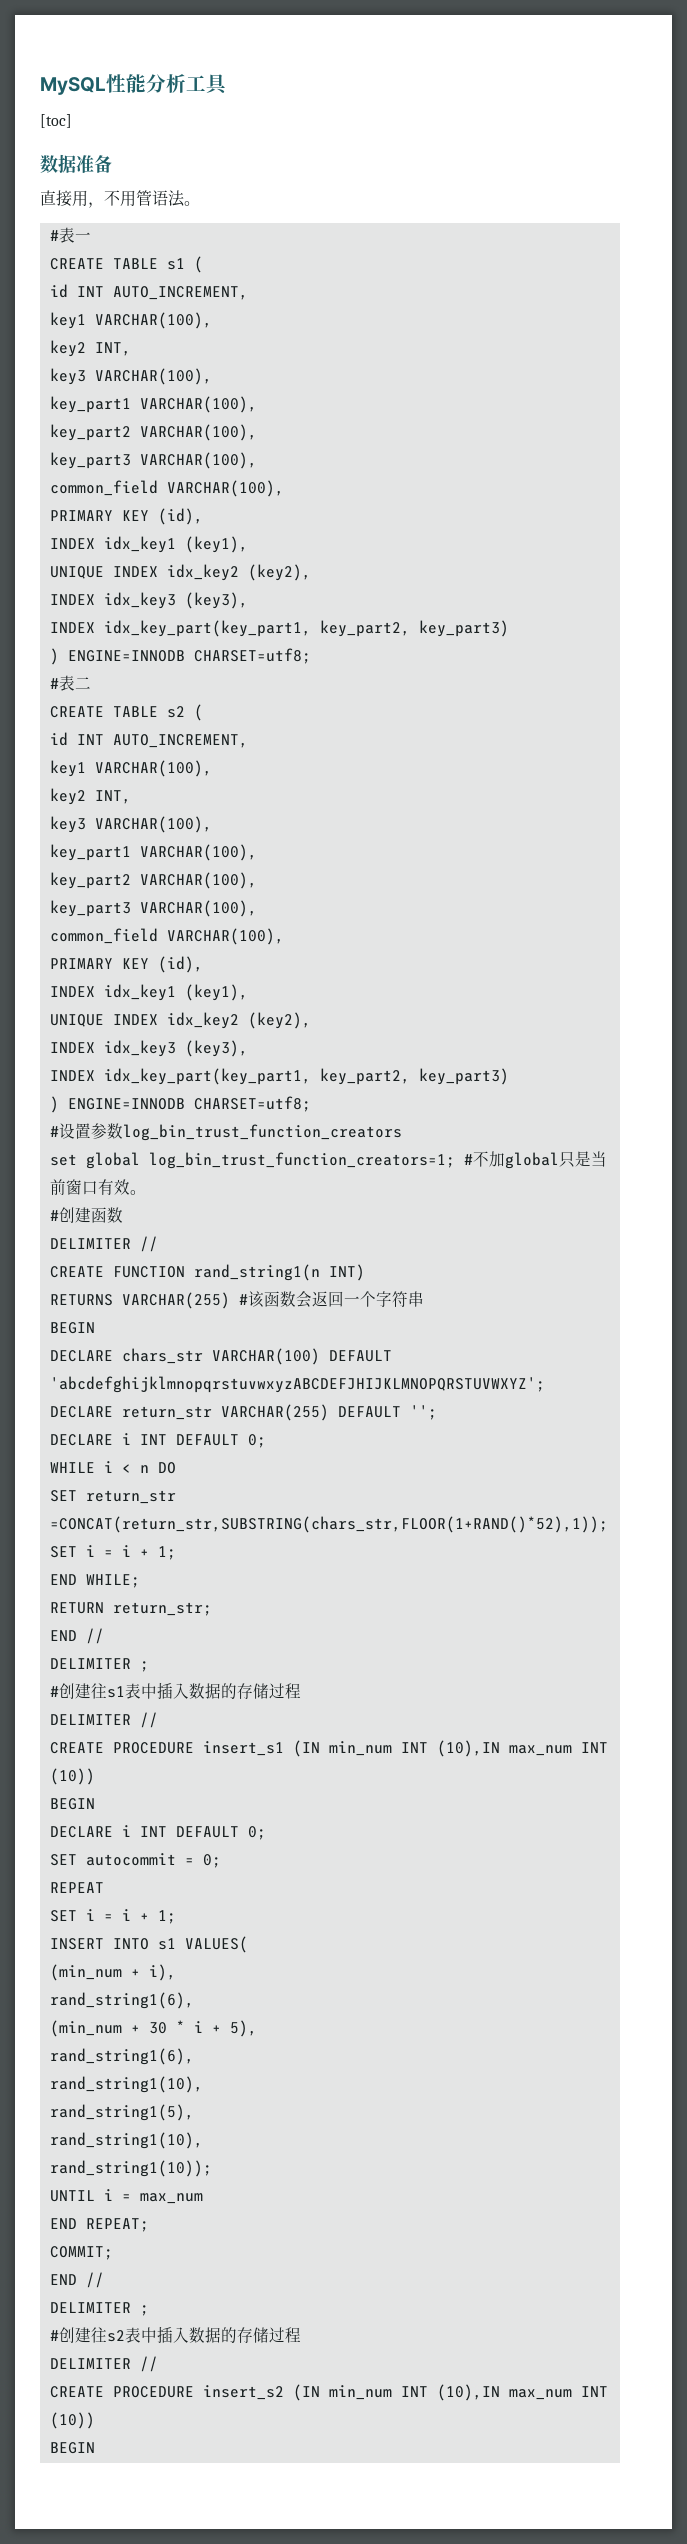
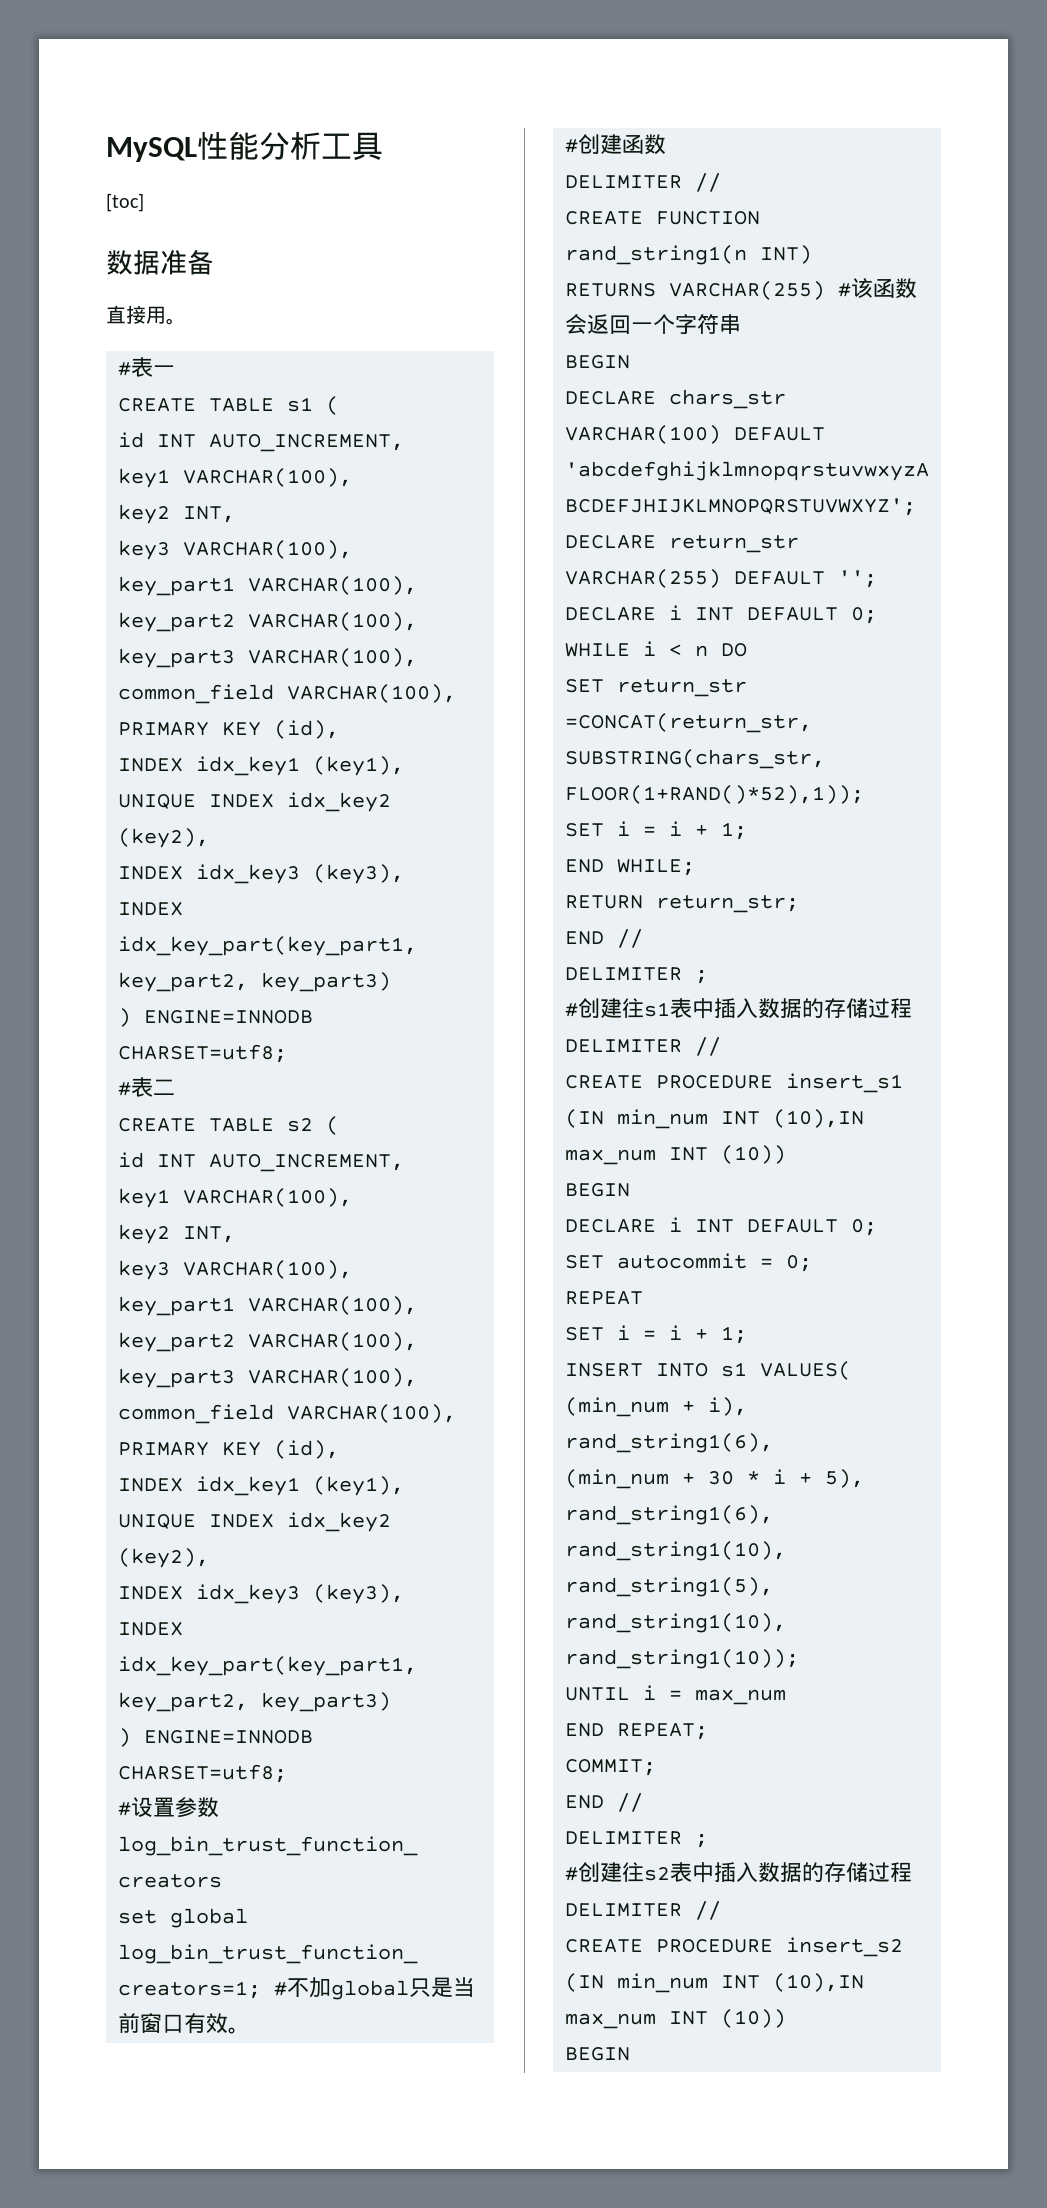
[88,190,185,208] ，不用管语法 -> (166, 315) none

